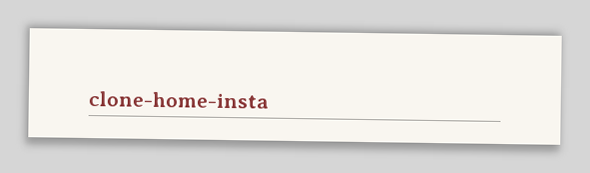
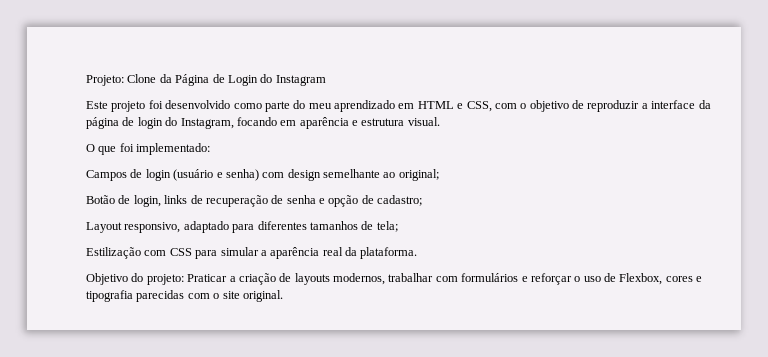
[88,91,269,109] clone-home-insta -> [86,74,326,86] [86,100,711,112] [86,117,440,129] [86,143,211,155] [86,169,439,181] [86,195,423,207] [86,221,398,233] [86,247,418,259] [86,273,703,285] [86,290,283,302] Projeto: Clone da Página de Login do Instagram // Este projeto foi desenvolvido como parte do meu aprendizado em HTML e CSS, com o objetivo de reproduzir a interface da página de login do Instagram, focando em aparência e estrutura visual. // O que foi implementado: // Campos de login (usuário e senha) com design semelhante ao original; // Botão de login, links de recuperação de senha e opção de cadastro; // Layout responsivo, adaptado para diferentes tamanhos de tela; // Estilização com CSS para simular a aparência real da plataforma. // Objetivo do projeto: Praticar a criação de layouts modernos, trabalhar com formulários e reforçar o uso de Flexbox, cores e tipografia parecidas com o site original.

